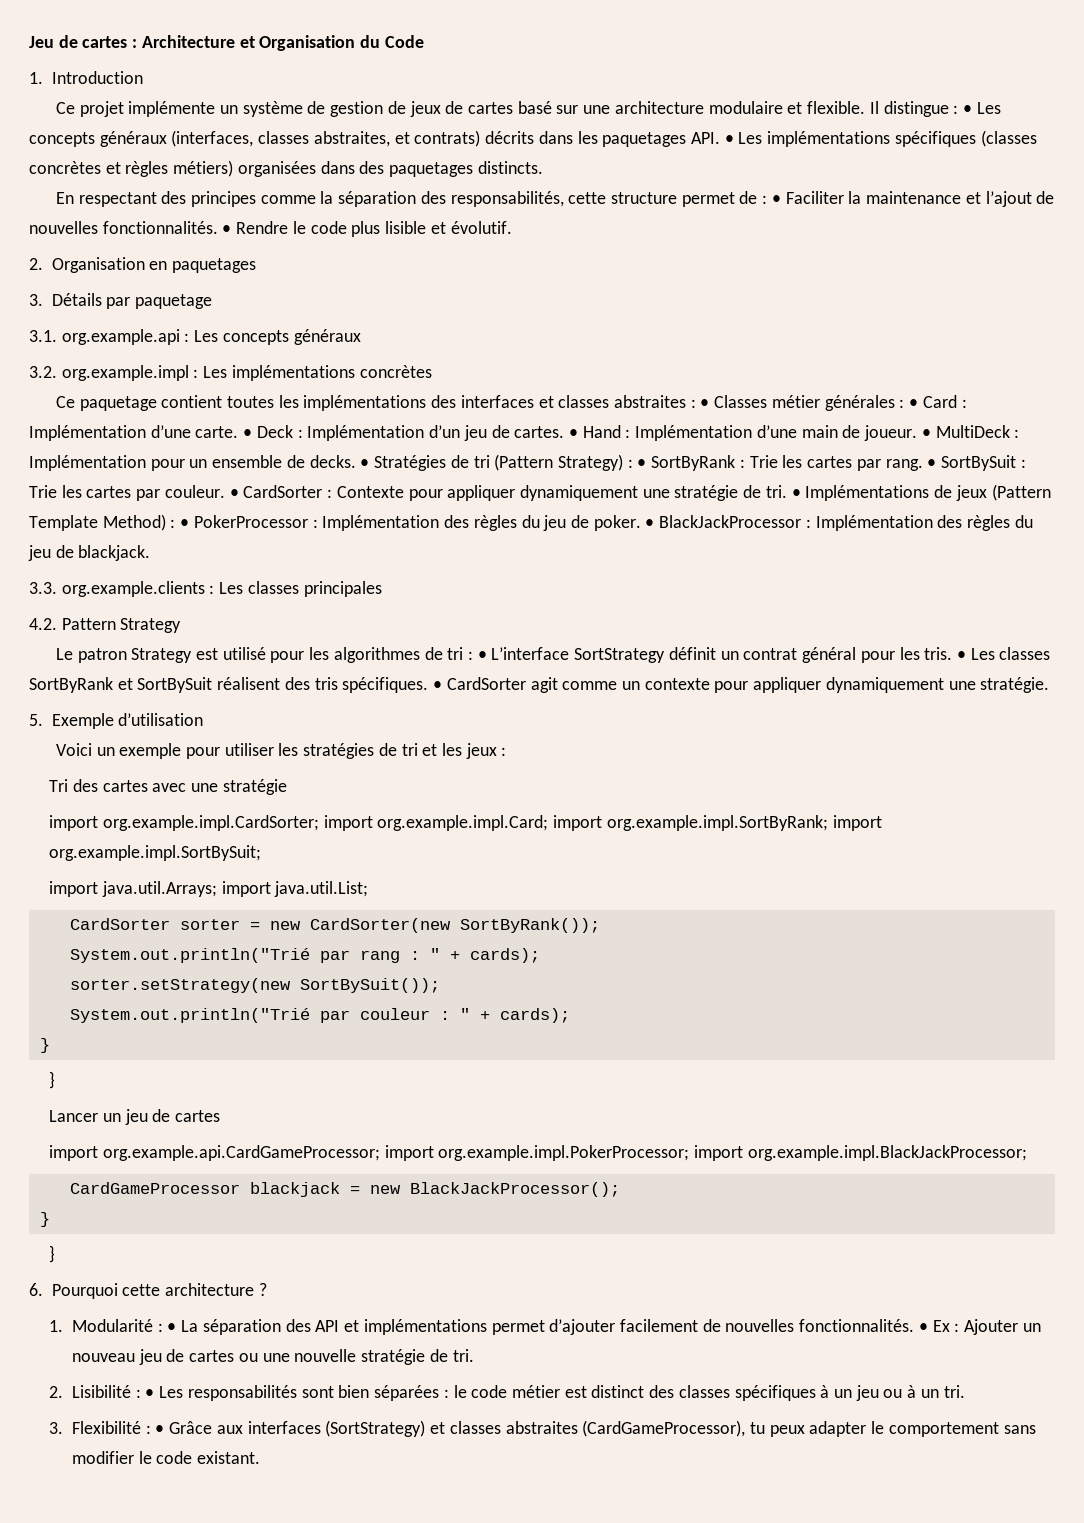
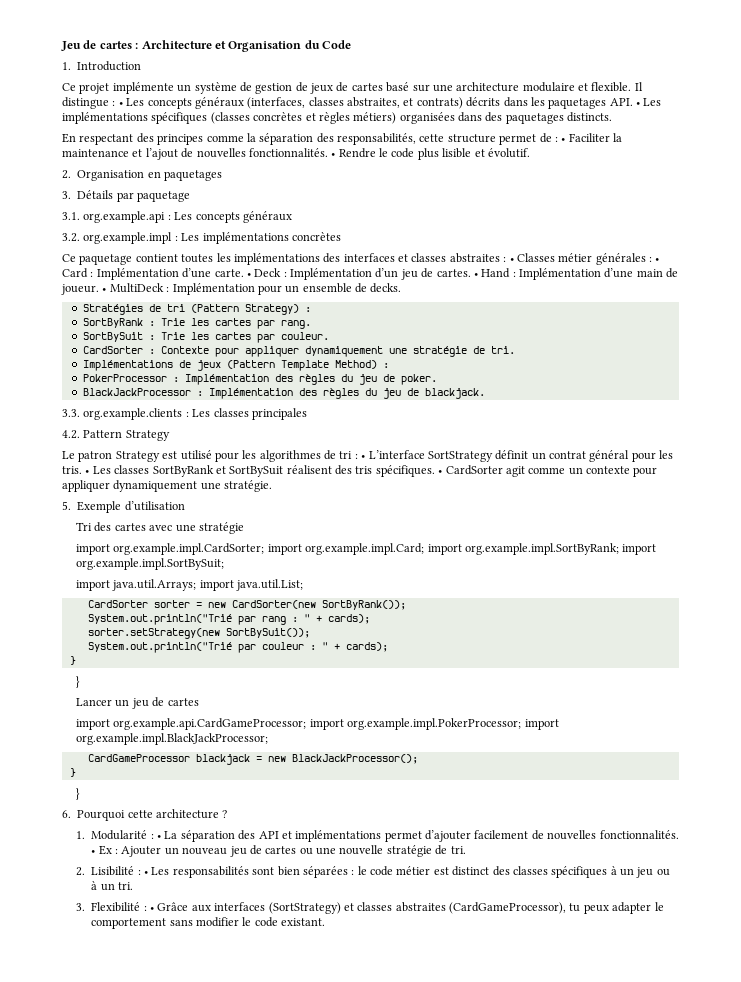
[360,459,370,468] • -> (402, 288) //
[637,459,647,468] • -> (312, 309) //
[927,459,937,468] • -> (312, 324) //
[229,489,239,498] • -> (330, 336) //
[791,489,801,498] • -> (516, 350) //
[180,519,190,528] • -> (390, 365) //
[645,519,655,528] • -> (438, 379) //
[55,743,507,759] // Voici un exemple pour utiliser les stratégies de tri et les jeux : -> (185, 506) none

